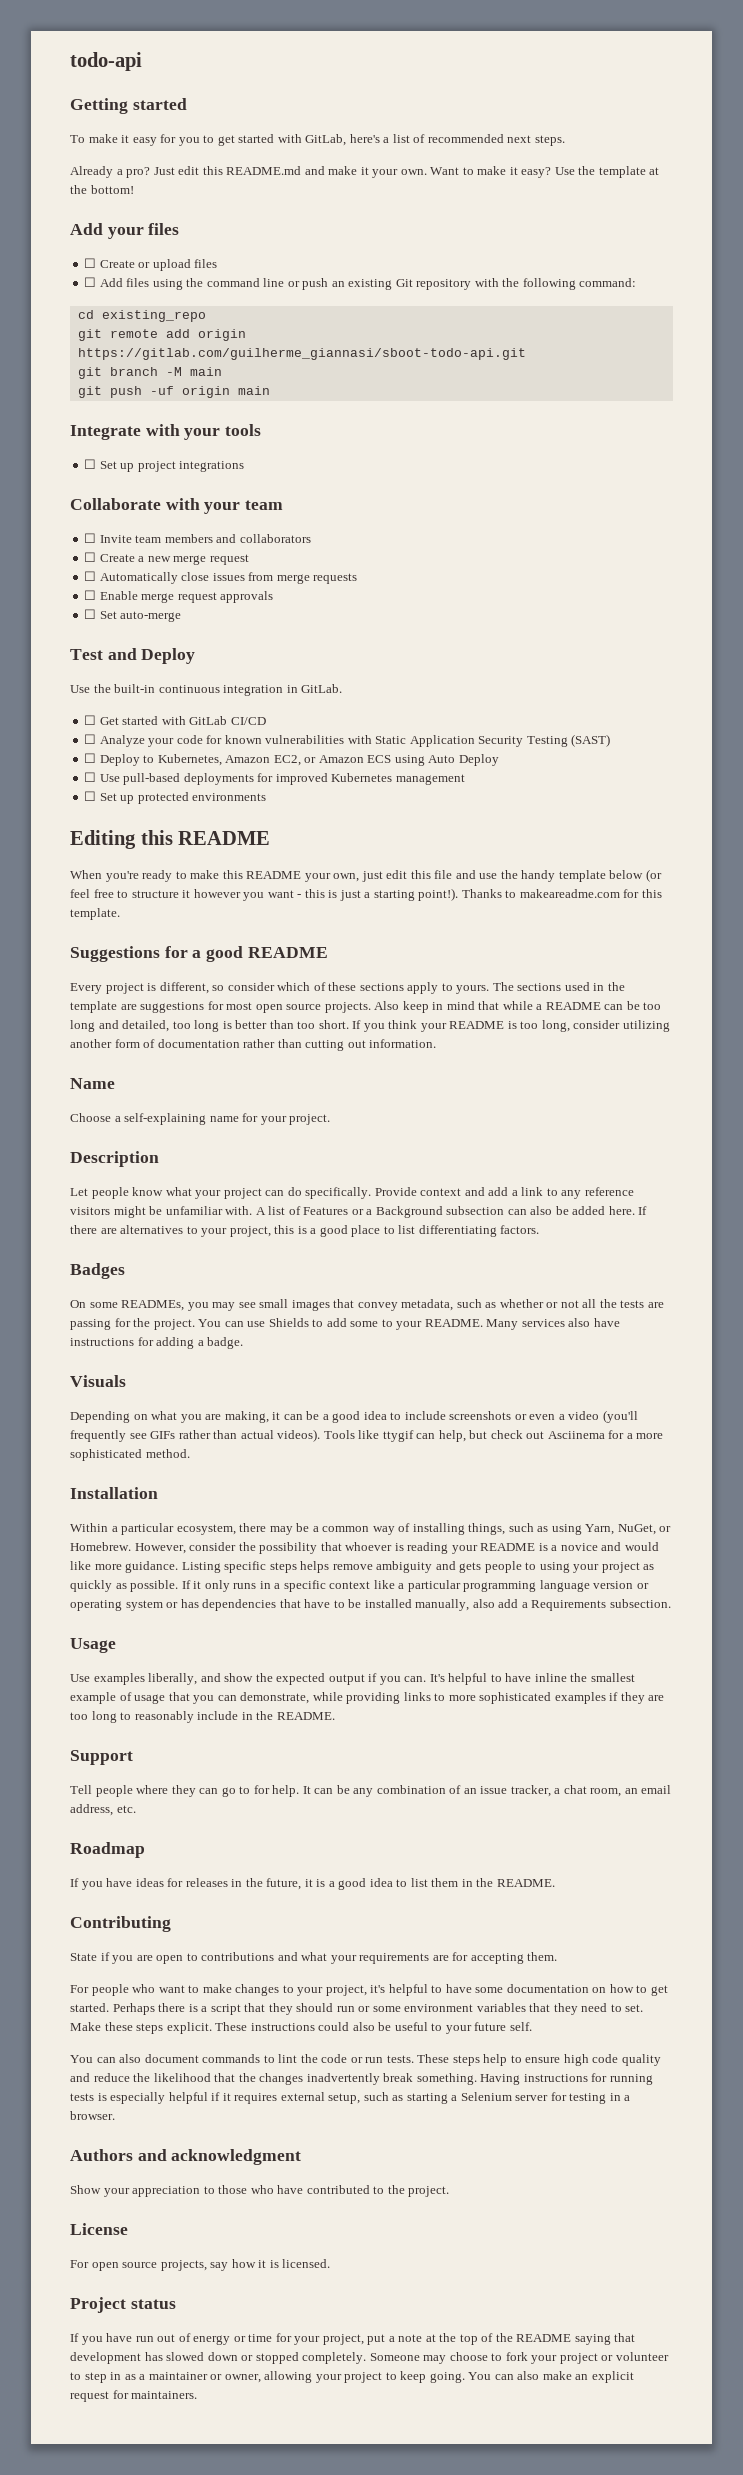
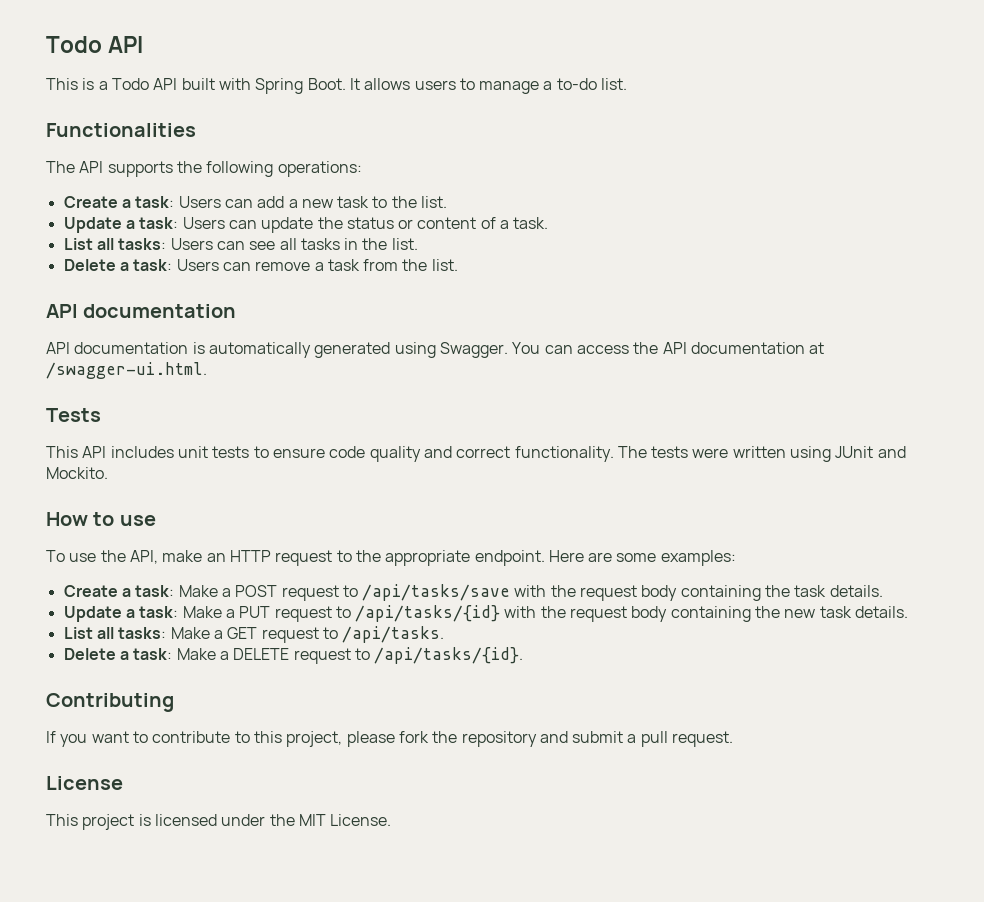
[70,52,142,71] [70,98,187,114] [70,134,565,146] [70,166,660,178] [70,185,134,194] [70,223,180,239] [84,258,218,271] [84,277,637,290] [77,310,206,322] [77,329,246,341] [77,348,526,360] [77,367,222,379] [77,386,270,398] [70,424,262,440] [84,459,245,472] [70,498,284,514] [84,533,311,543] [84,552,249,565] [84,571,358,584] [84,590,274,603] [84,609,182,622] [70,648,196,664] [70,684,343,696] [84,715,266,725] [84,734,611,747] [84,753,499,766] [84,772,465,785] [84,791,267,804] [70,830,271,849] [70,869,662,882] [70,888,662,901] [70,908,120,920] [70,946,328,962] [70,982,625,994] [70,1001,662,1013] [70,1020,670,1032] [70,1039,437,1051] [70,1078,115,1089] [70,1113,331,1125] [70,1151,159,1167] [70,1187,634,1199] [70,1206,648,1218] [70,1225,540,1237] [70,1263,125,1279] [70,1299,664,1311] [70,1318,620,1330] [70,1337,244,1349] [70,1375,126,1387] [70,1410,638,1423] [70,1429,664,1442] [70,1449,190,1461] [70,1487,158,1499] [70,1523,672,1535] [70,1542,659,1554] [70,1561,655,1573] [70,1580,649,1592] [70,1599,671,1611] [70,1638,116,1653] [70,1673,635,1685] [70,1692,665,1704] [70,1711,335,1723] [70,1750,133,1765] [70,1785,672,1797] [70,1804,136,1816] [70,1842,145,1858] [70,1878,555,1890] [70,1916,171,1932] [70,1952,558,1964] [70,1984,668,1996] [70,2003,644,2015] [70,2022,532,2034] [70,2054,661,2066] [70,2073,653,2085] [70,2092,631,2104] [70,2111,115,2120] [70,2149,302,2165] [70,2185,450,2197] [70,2223,128,2235] [70,2259,331,2271] [70,2297,176,2313] [70,2333,636,2345] [70,2352,669,2364] [70,2371,634,2383] [70,2390,198,2402] todo-api // Getting started // To make it easy for you to get started with GitLab, here's a list of recommended next steps. // Already a pro? Just edit this README.md and make it your own. Want to make it easy? Use the template at the bottom! // Add your files // ☐ Create or upload files // ☐ Add files using the command line or push an existing Git repository with the following command: // cd existing_repo // git remote add origin https://gitlab.com/guilherme_giannasi/sboot-todo-api.git // git branch -M main // git push -uf origin main // Integrate with your tools // ☐ Set up project integrations // Collaborate with your team // ☐ Invite team members and collaborators // ☐ Create a new merge request // ☐ Automatically close issues from merge requests // ☐ Enable merge request approvals // ☐ Set auto-merge // Test and Deploy // Use the built-in continuous integration in GitLab. // ☐ Get started with GitLab CI/CD // ☐ Analyze your code for known vulnerabilities with Static Application Security Testing (SAST) // ☐ Deploy to Kubernetes, Amazon EC2, or Amazon ECS using Auto Deploy // ☐ Use pull-based deployments for improved Kubernetes management // ☐ Set up protected environments // Editing this README // When you're ready to make this README your own, just edit this file and use the handy template below (or feel free to structure it however you want - this is just a starting point!). Thanks to makeareadme.com for this template. // Suggestions for a good README // Every project is different, so consider which of these sections apply to yours. The sections used in the template are suggestions for most open source projects. Also keep in mind that while a README can be too long and detailed, too long is better than too short. If you think your README is too long, consider utilizing another form of documentation rather than cutting out information. // Name // Choose a self-explaining name for your project. // Description // Let people know what your project can do specifically. Provide context and add a link to any reference visitors might be unfamiliar with. A list of Features or a Background subsection can also be added here. If there are alternatives to your project, this is a good place to list differentiating factors. // Badges // On some READMEs, you may see small images that convey metadata, such as whether or not all the tests are passing for the project. You can use Shields to add some to your README. Many services also have instructions for adding a badge. // Visuals // Depending on what you are making, it can be a good idea to include screenshots or even a video (you'll frequently see GIFs rather than actual videos). Tools like ttygif can help, but check out Asciinema for a more sophisticated method. // Installation // Within a particular ecosystem, there may be a common way of installing things, such as using Yarn, NuGet, or Homebrew. However, consider the possibility that whoever is reading your README is a novice and would like more guidance. Listing specific steps helps remove ambiguity and gets people to using your project as quickly as possible. If it only runs in a specific context like a particular programming language version or operating system or has dependencies that have to be installed manually, also add a Requirements subsection. // Usage // Use examples liberally, and show the expected output if you can. It's helpful to have inline the smallest example of usage that you can demonstrate, while providing links to more sophisticated examples if they are too long to reasonably include in the README. // Support // Tell people where they can go to for help. It can be any combination of an issue tracker, a chat room, an email address, etc. // Roadmap // If you have ideas for releases in the future, it is a good idea to list them in the README. // Contributing // State if you are open to contributions and what your requirements are for accepting them. // For people who want to make changes to your project, it's helpful to have some documentation on how to get started. Perhaps there is a script that they should run or some environment variables that they need to set. Make these steps explicit. These instructions could also be useful to your future self. // You can also document commands to lint the code or run tests. These steps help to ensure high code quality and reduce the likelihood that the changes inadvertently break something. Having instructions for running tests is especially helpful if it requires external setup, such as starting a Selenium server for testing in a browser. // Authors and acknowledgment // Show your appreciation to those who have contributed to the project. // License // For open source projects, say how it is licensed. // Project status // If you have run out of energy or time for your project, put a note at the top of the README saying that development has slowed down or stopped completely. Someone may choose to fork your project or volunteer to step in as a maintainer or owner, allowing your project to keep going. You can also make an explicit request for maintainers. -> [46,36,144,53] [46,78,628,94] [46,123,196,137] [46,161,362,177] [63,196,448,208] [63,217,549,233] [63,238,418,250] [63,259,458,271] [46,304,237,318] [46,342,825,358] [46,362,207,379] [46,408,101,422] [46,446,906,462] [46,467,108,479] [46,512,156,526] [46,550,736,566] [63,584,883,601] [63,605,909,622] [63,626,445,643] [63,647,524,664] [46,693,174,712] [46,731,734,747] [46,776,123,790] [46,814,392,830] Todo API // This is a Todo API built with Spring Boot. It allows users to manage a to-do list. // Functionalities // The API supports the following operations: // Create a task: Users can add a new task to the list. // Update a task: Users can update the status or content of a task. // List all tasks: Users can see all tasks in the list. // Delete a task: Users can remove a task from the list. // API documentation // API documentation is automatically generated using Swagger. You can access the API documentation at /swagger-ui.html. // Tests // This API includes unit tests to ensure code quality and correct functionality. The tests were written using JUnit and Mockito. // How to use // To use the API, make an HTTP request to the appropriate endpoint. Here are some examples: // Create a task: Make a POST request to /api/tasks/save with the request body containing the task details. // Update a task: Make a PUT request to /api/tasks/{id} with the request body containing the new task details. // List all tasks: Make a GET request to /api/tasks. // Delete a task: Make a DELETE request to /api/tasks/{id}. // Contributing // If you want to contribute to this project, please fork the repository and submit a pull request. // License // This project is licensed under the MIT License.

